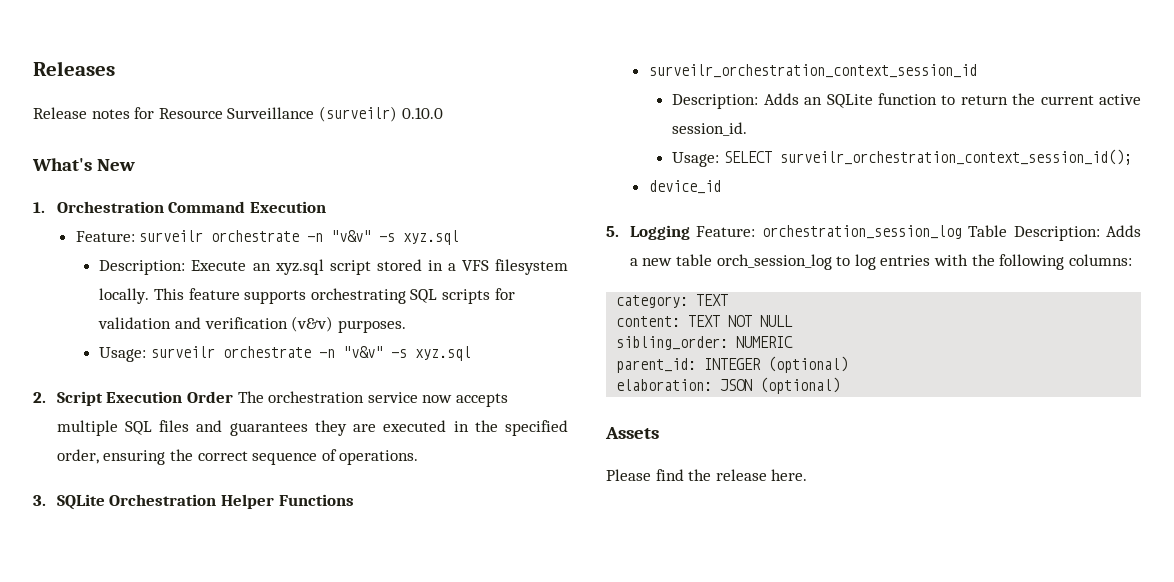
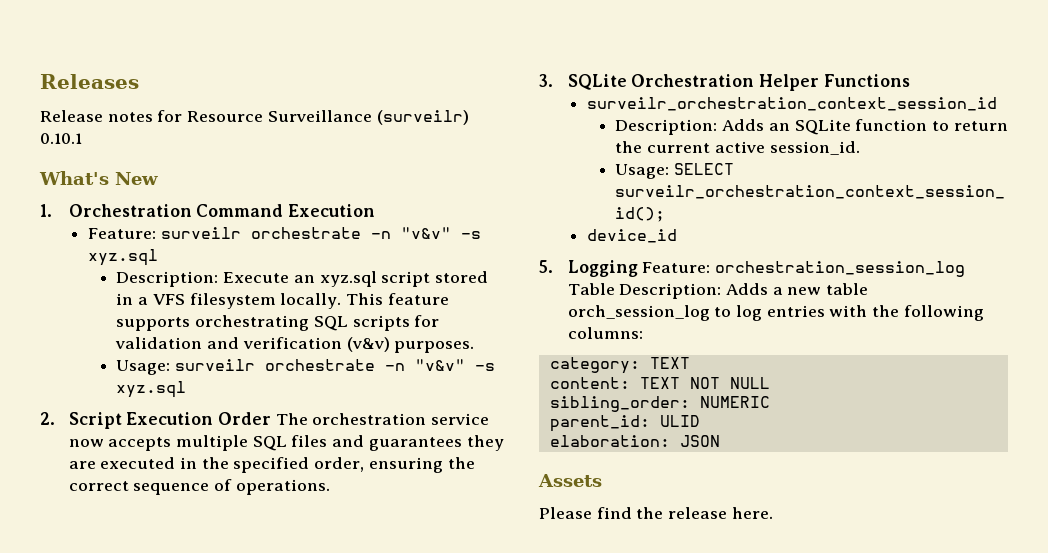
[401,107,443,119] 0.10.0 -> [40,133,82,144] 0.10.1
[704,356,849,373] INTEGER (optional) -> [659,415,700,427] ULID
[760,377,841,394] (optional) -> (720, 441) none

